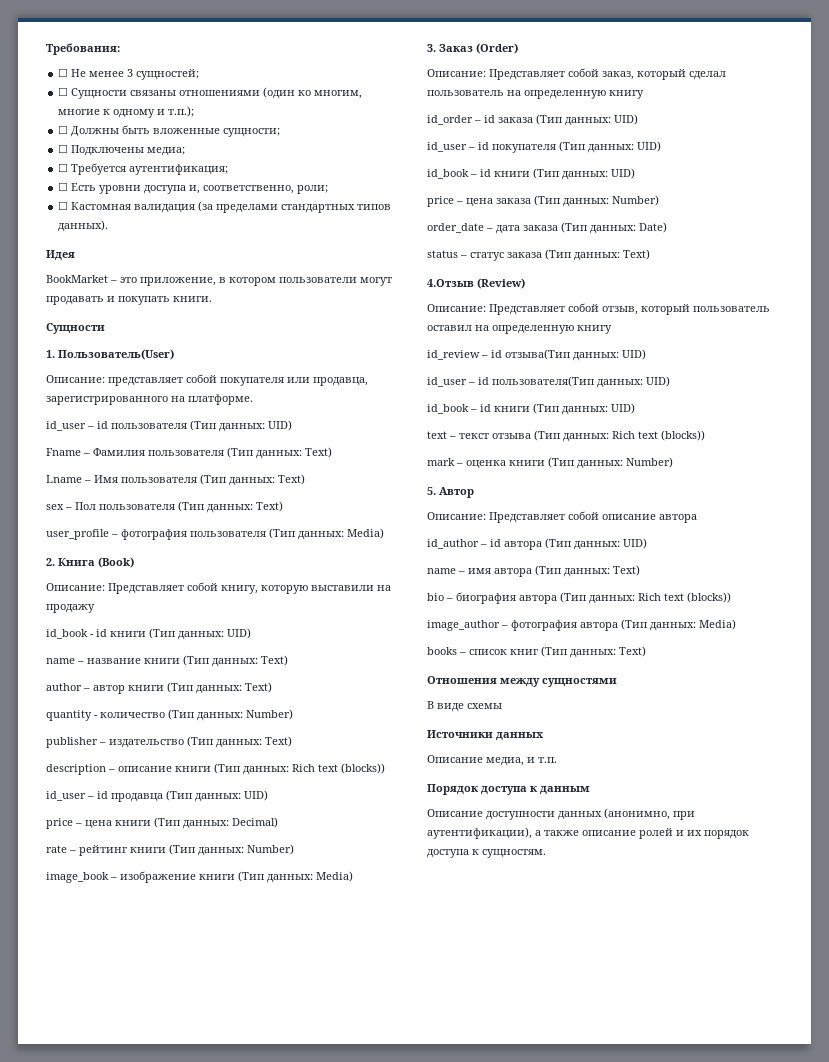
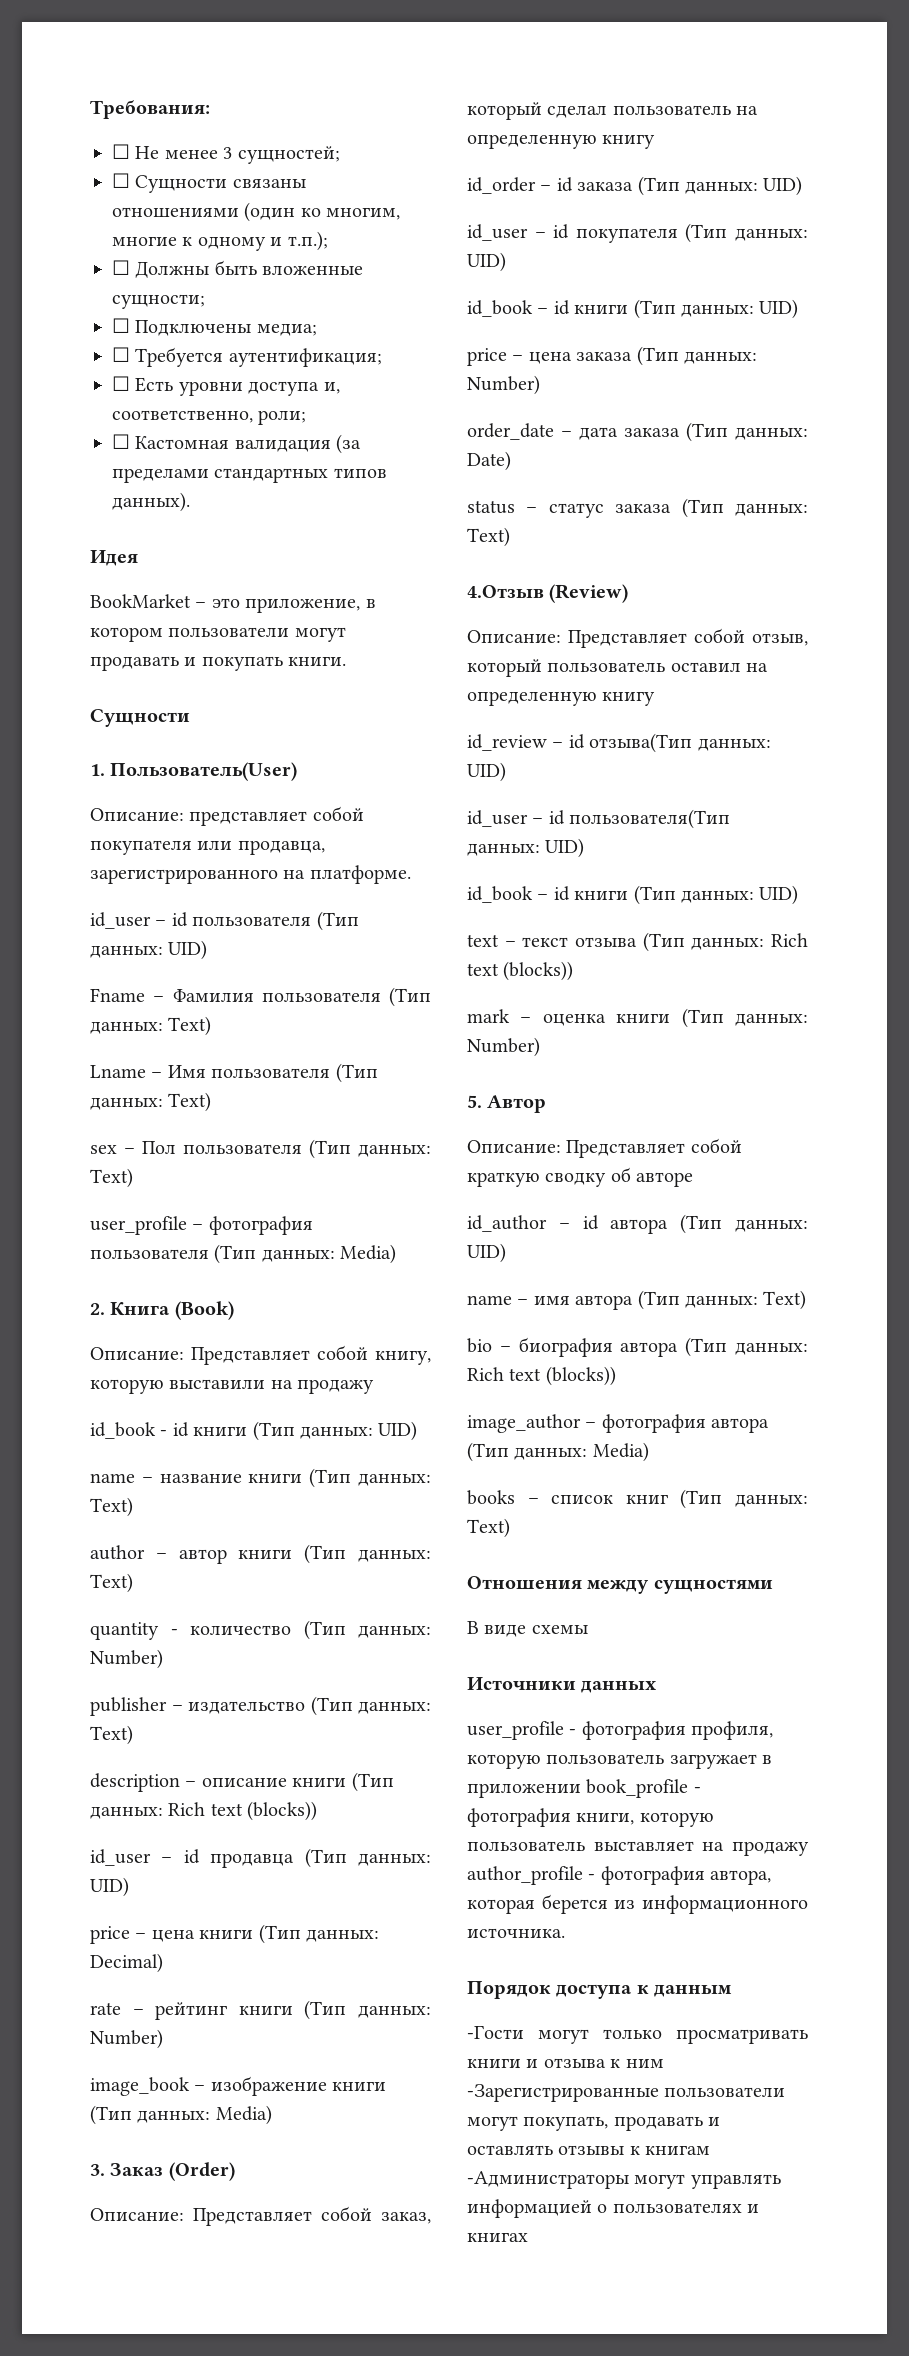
[602,514,697,523] описание автора -> [467,1167,694,1187] краткую сводку об авторе
[427,755,557,766] [427,784,590,795] [427,808,695,820] [427,827,749,839] [427,849,546,858] Описание медиа, и т.п. // Порядок доступа к данным // Описание доступности данных (анонимно, при аутентификации), а также описание ролей и их порядок доступа к сущностям. -> [467,1721,774,1740] [467,1754,773,1769] [467,1779,701,1798] [467,1808,714,1827] [467,1841,809,1856] [467,1866,772,1885] [467,1894,808,1914] [467,1928,565,1938] [467,1981,733,1999] [467,2025,808,2044] [467,2058,664,2068] [467,2084,786,2102] [467,2116,721,2131] [467,2145,711,2155] [467,2171,781,2189] [467,2199,760,2218] [467,2232,528,2242] user_profile - фотография профиля, которую пользователь загружает в приложении book_profile - фотография книги, которую пользователь выставляет на продажу author_profile - фотография автора, которая берется из информационного источника. // Порядок доступа к данным // -Гости могут только просматривать книги и отзыва к ним -Зарегистрированные пользователи могут покупать, продавать и оставлять отзывы к книгам -Администраторы могут управлять информацией о пользователях и книгах

